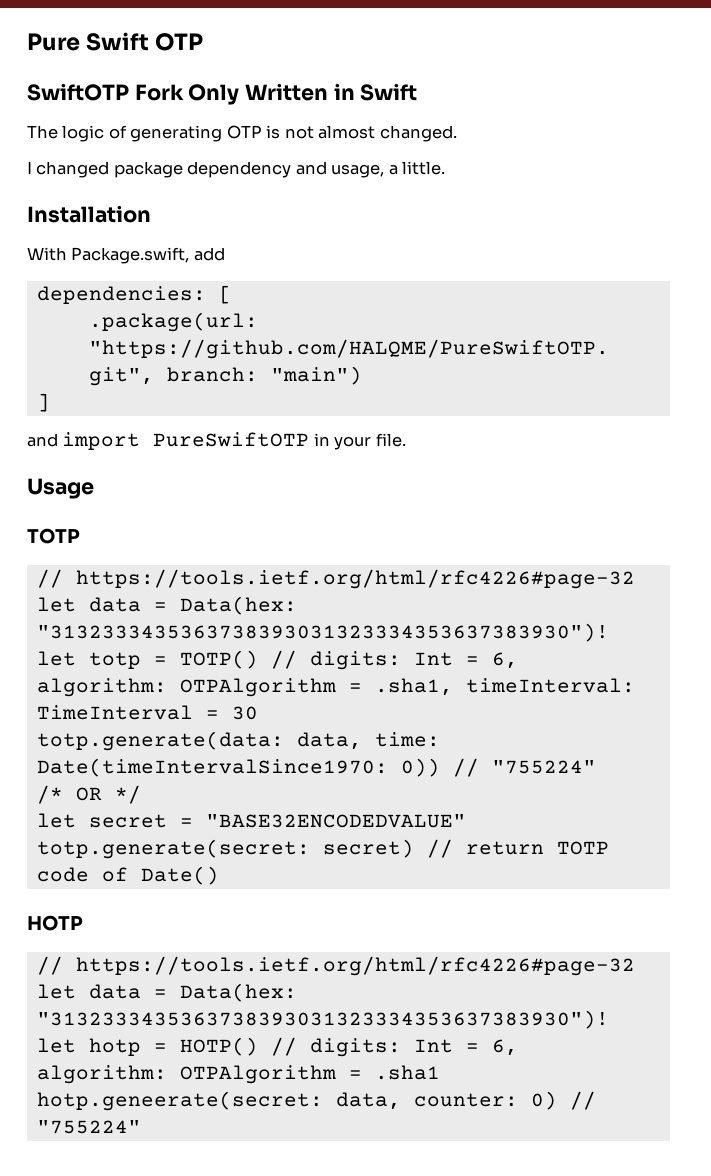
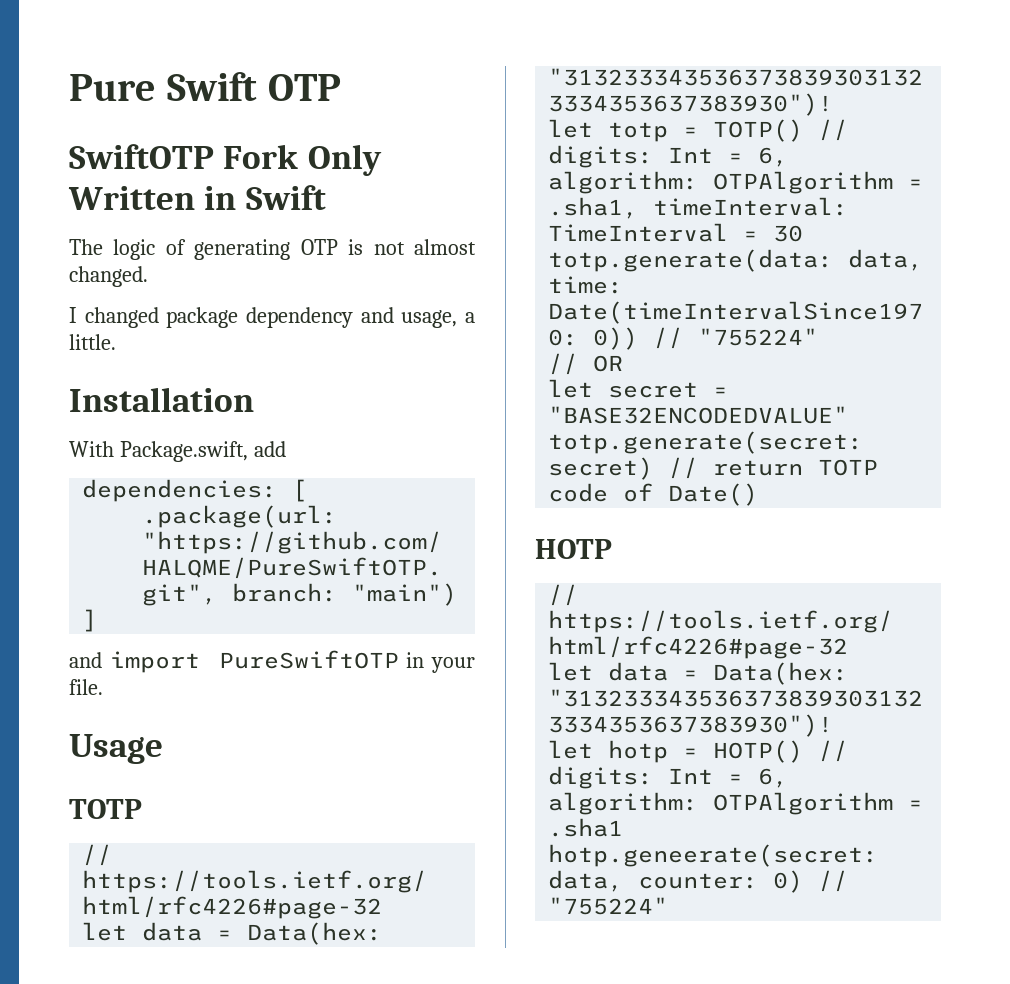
[36,785,63,804] /* -> [548,353,579,375] //
[114,785,141,804] */ -> (624, 363) none

